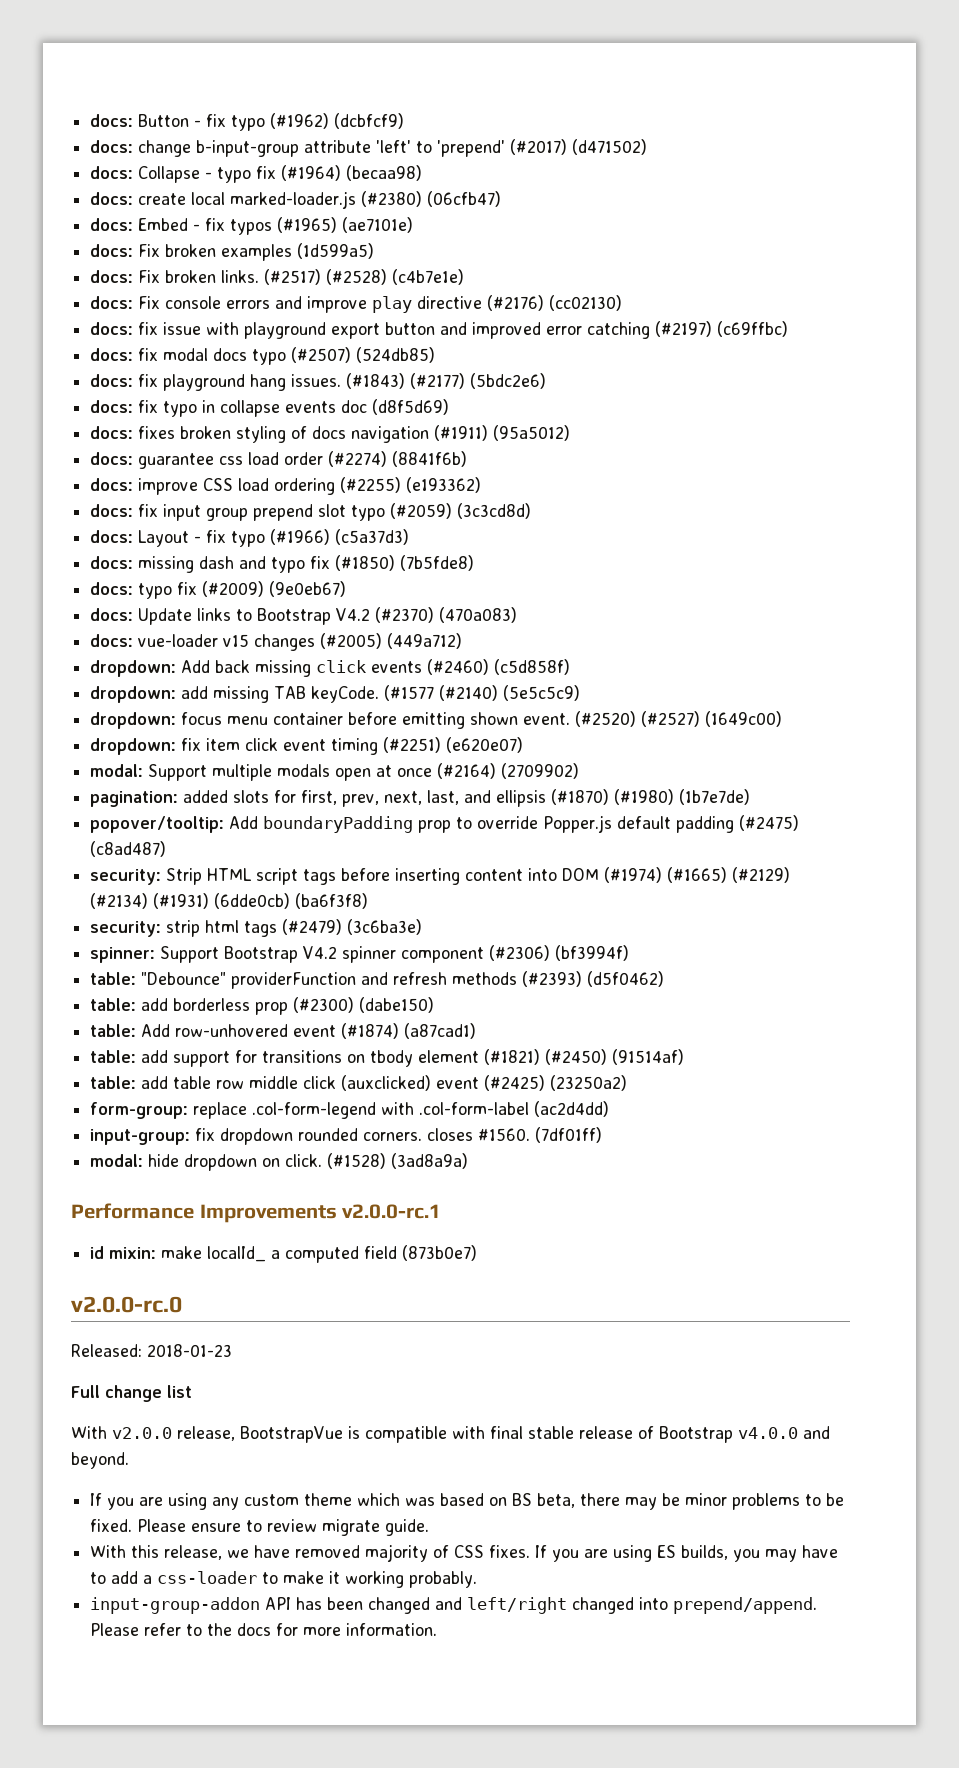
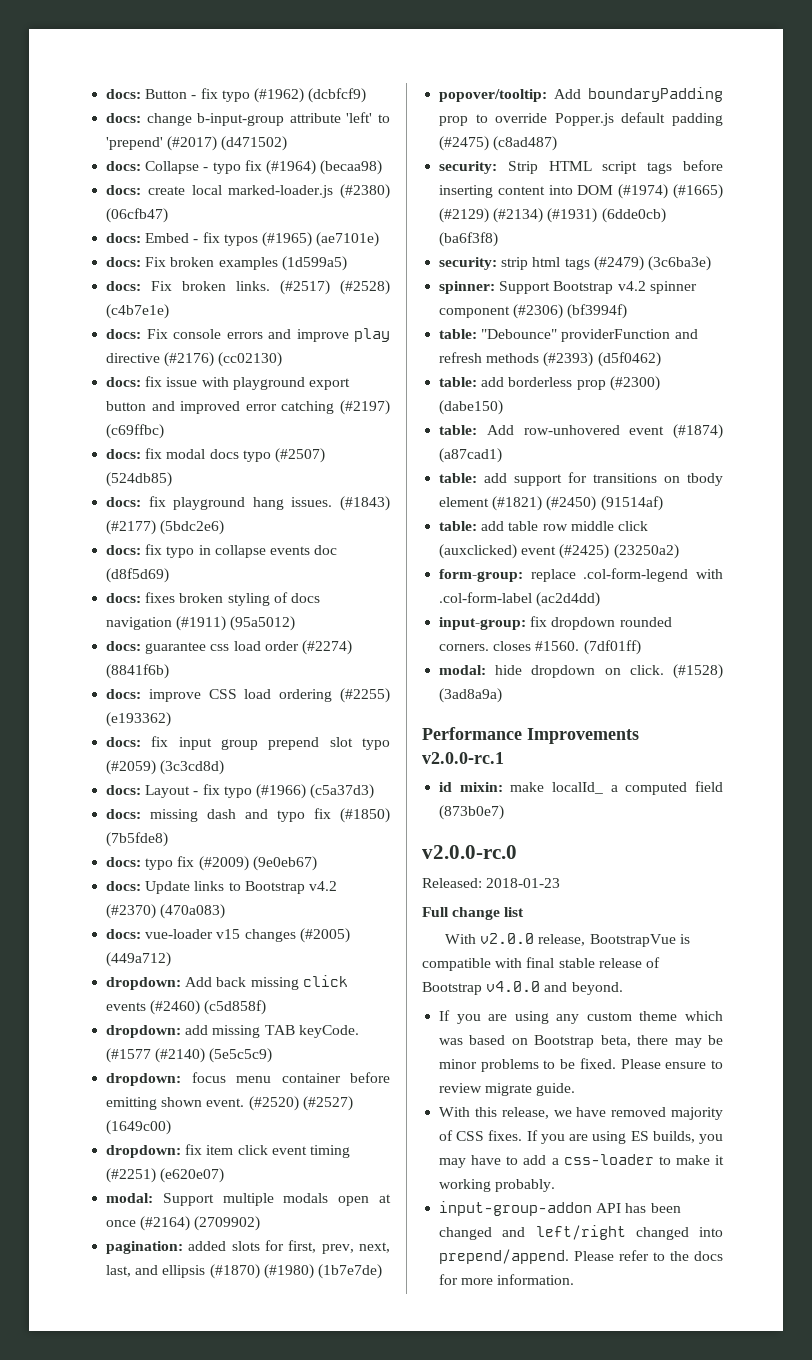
[336,608,371,621] V4.2 -> [308,881,337,891] v4.2
[303,946,338,959] V4.2 -> [617,281,646,291] v4.2
[512,1493,533,1506] BS -> [534,1035,595,1048] Bootstrap

